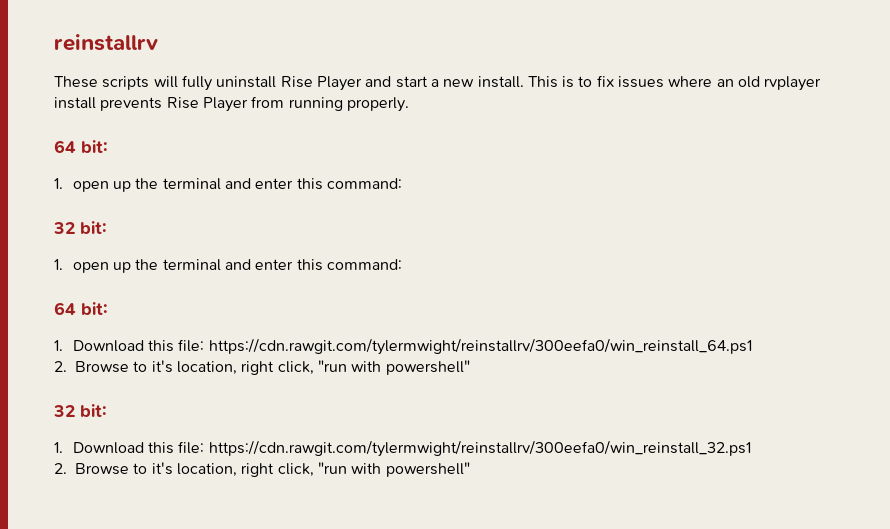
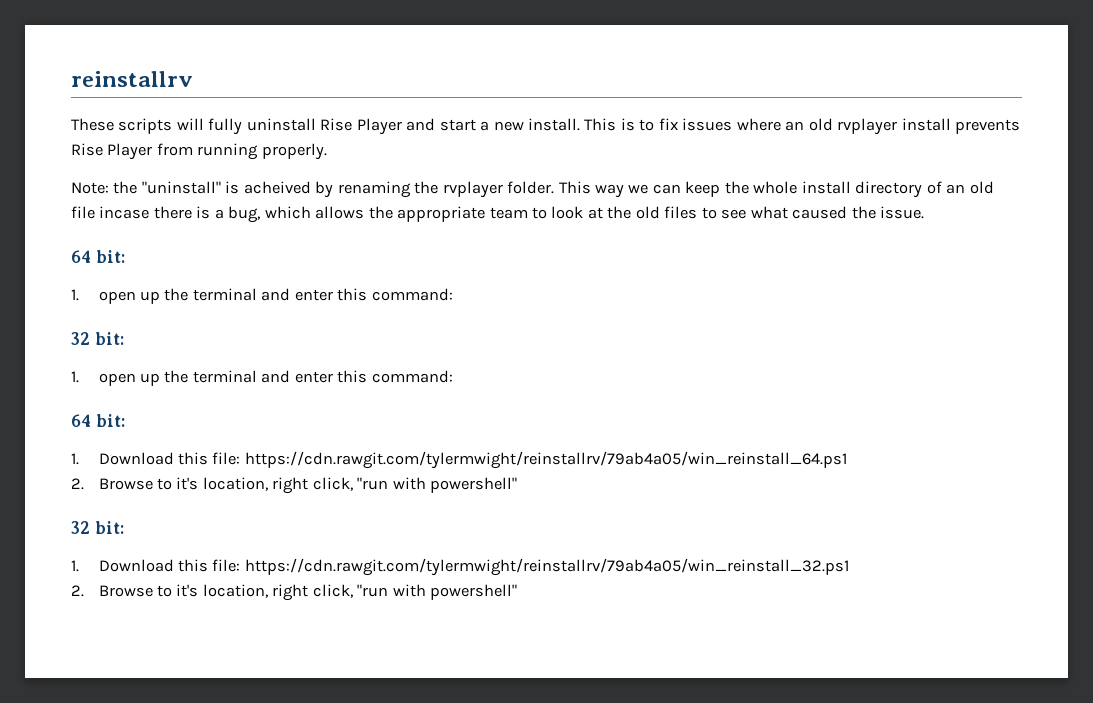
(409, 104) none -> [71,181,994,198] [71,206,925,223] // Note: the "uninstall" is acheived by renaming the rvplayer folder. This way we can keep the whole install directory of an old file incase there is a bug, which allows the appropriate team to look at the old files to see what caused the issue.
[208,338,752,355] https://cdn.rawgit.com/tylermwight/reinstallrv/300eefa0/win_reinstall_64.ps1 -> [244,451,847,469] https://cdn.rawgit.com/tylermwight/reinstallrv/79ab4a05/win_reinstall_64.ps1
[208,440,751,457] https://cdn.rawgit.com/tylermwight/reinstallrv/300eefa0/win_reinstall_32.ps1 -> [244,558,849,576] https://cdn.rawgit.com/tylermwight/reinstallrv/79ab4a05/win_reinstall_32.ps1

